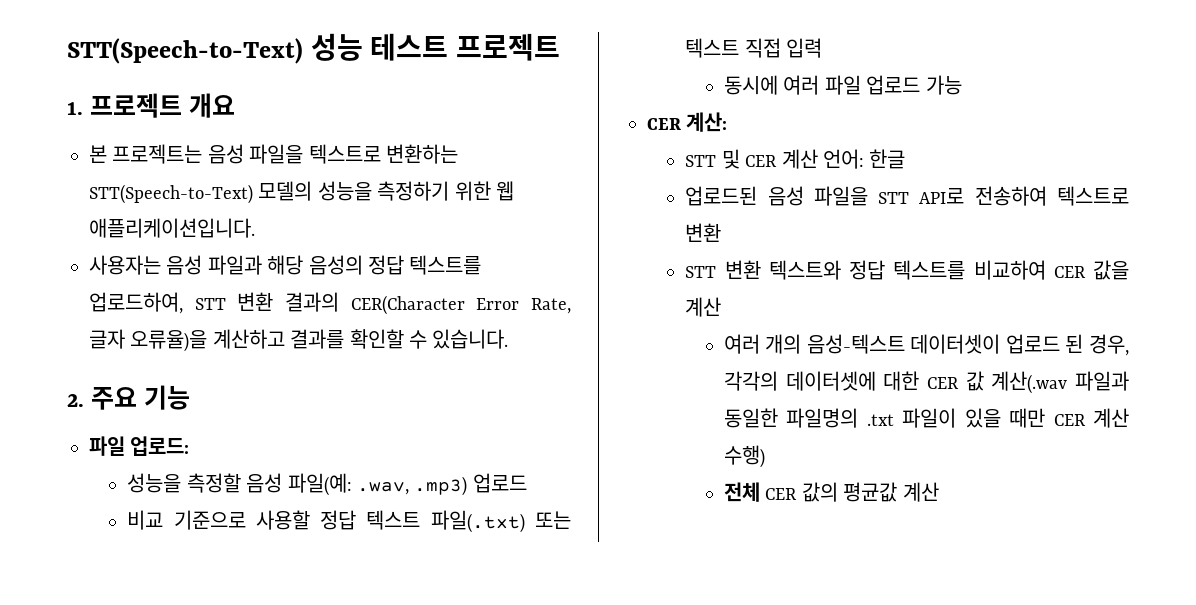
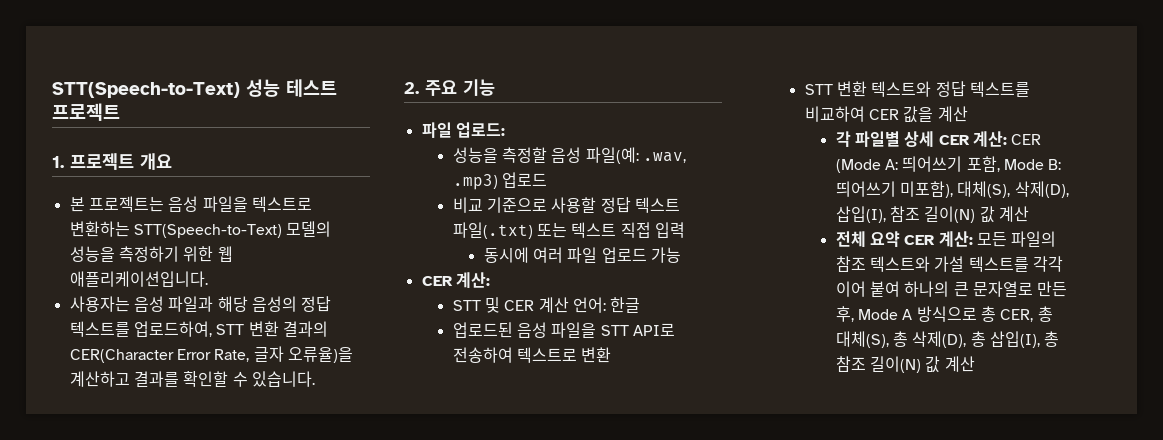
[723,334,1129,356] [723,371,1129,394] [723,408,1129,428] [723,445,765,468] 여러 개의 음성-텍스트 데이터셋이 업로드 된 경우, 각각의 데이터셋에 대한 CER 값 계산(.wav 파일과 동일한 파일명의 .txt 파일이 있을 때만 CER 계산 수행) -> [835,131,1042,147] [835,156,1062,173] [835,181,1069,198] [835,206,1029,223] 각 파일별 상세 CER 계산: CER (Mode A: 띄어쓰기 포함, Mode B: 띄어쓰기 미포함), 대체(S), 삭제(D), 삽입(I), 참조 길이(N) 값 계산
[765,482,898,502] CER 값의 평균값 -> [869,231,1057,247] [835,256,1063,272] [835,281,1068,297] [835,306,1053,322] [835,331,1060,348] [835,356,941,373] 요약 CER 계산: 모든 파일의 참조 텍스트와 가설 텍스트를 각각 이어 붙여 하나의 큰 문자열로 만든 후, Mode A 방식으로 총 CER, 총 대체(S), 총 삭제(D), 총 삽입(I), 총 참조 길이(N) 값

